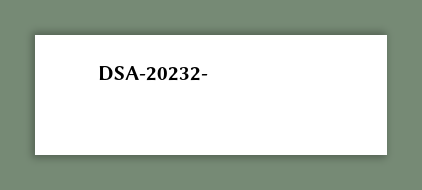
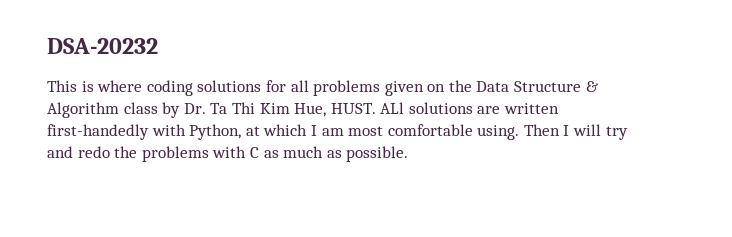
[98,66,208,81] DSA-20232- -> [47,38,158,54] [47,80,598,96] [47,102,560,118] [47,124,628,140] [47,146,409,162] DSA-20232 // This is where coding solutions for all problems given on the Data Structure & Algorithm class by Dr. Ta Thi Kim Hue, HUST. ALl solutions are written first-handedly with Python, at which I am most comfortable using. Then I will try and redo the problems with C as much as possible.

